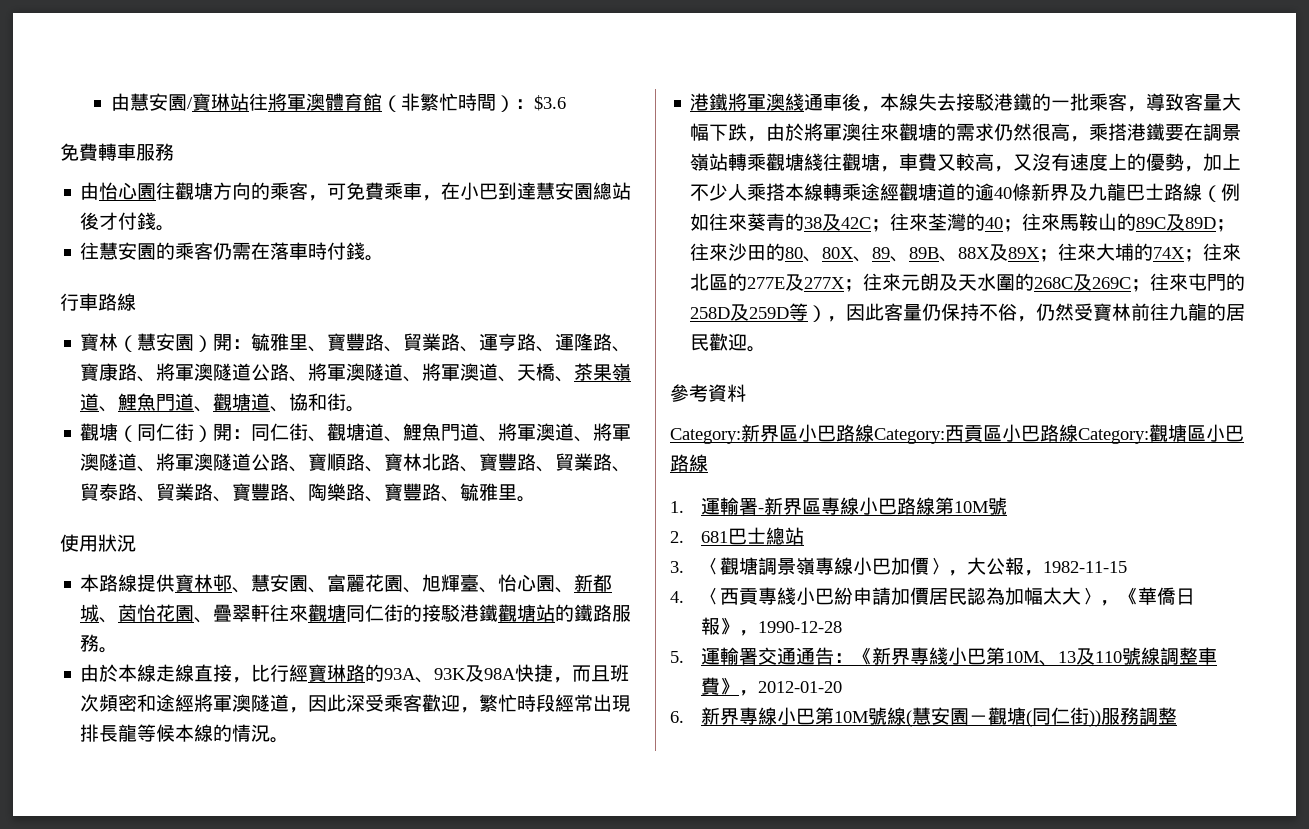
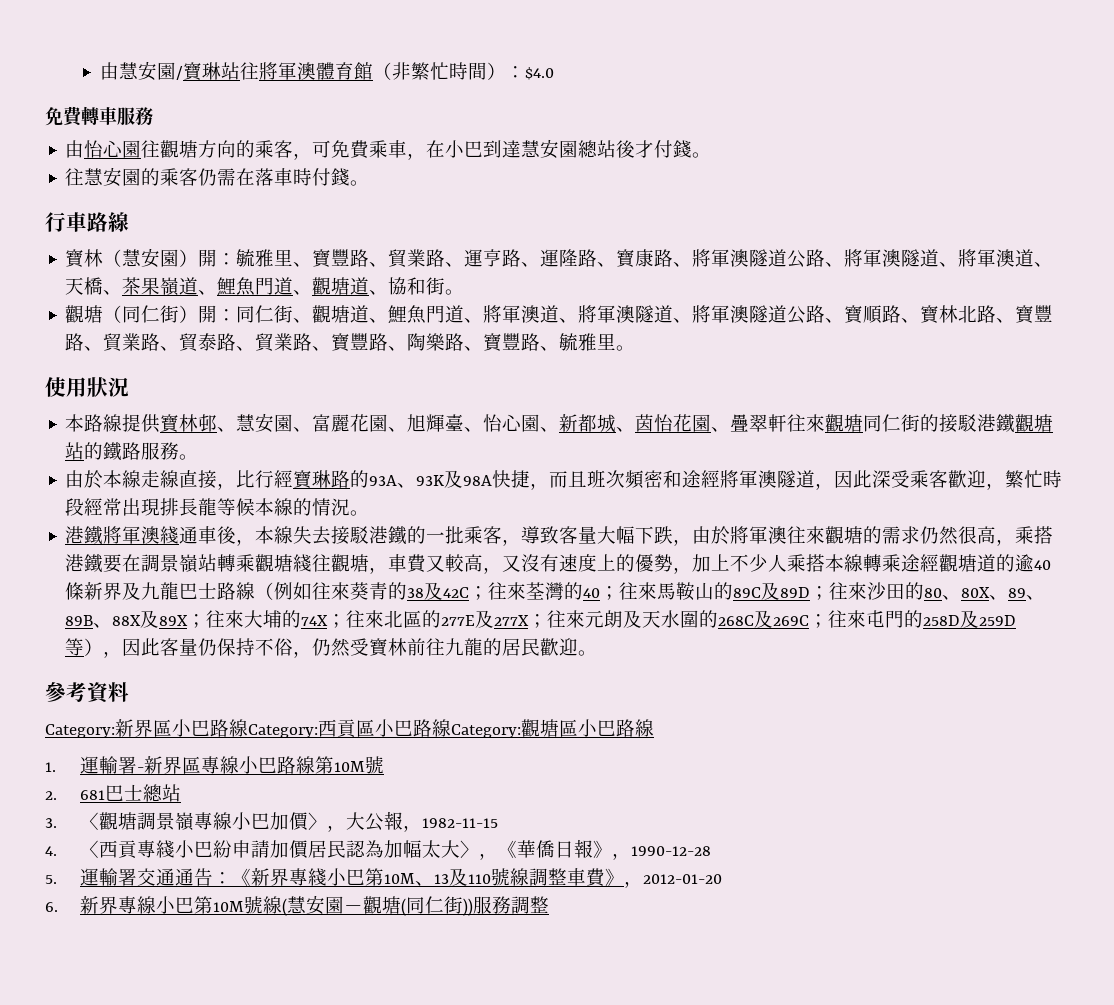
[533,95,566,111] $3.6 -> [524,67,554,80] $4.0

